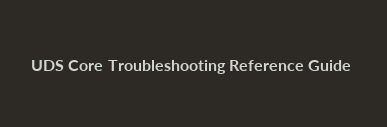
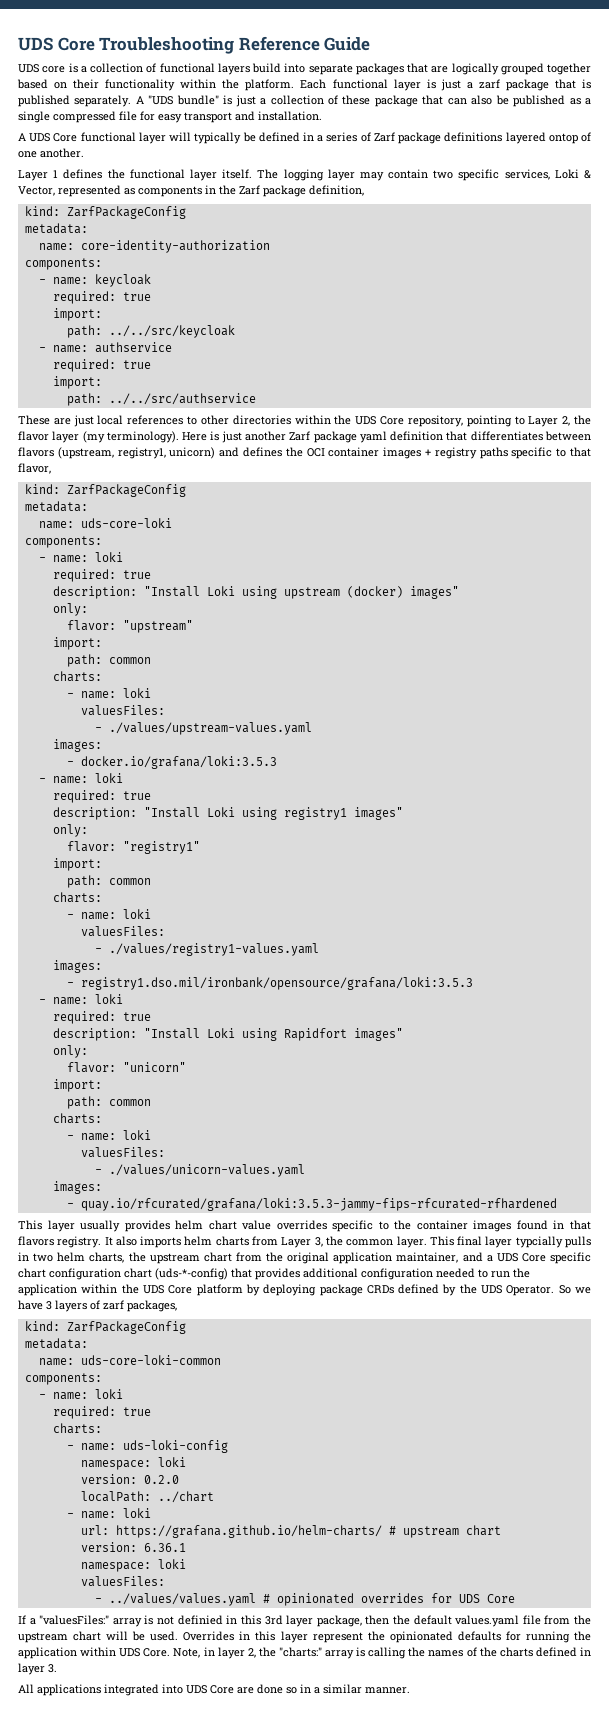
(352, 65) none -> [18,63,591,75] [17,79,591,91] [18,95,592,107] [18,111,322,123] [18,132,591,144] [18,148,84,158] [18,169,591,181] [18,185,364,197] [24,206,186,219] [24,223,88,234] [38,240,270,253] [24,258,102,270] [38,274,151,287] [52,291,151,304] [52,308,102,321] [66,325,235,338] [38,342,172,353] [52,359,151,372] [52,376,102,389] [66,393,256,406] [18,415,591,427] [18,431,591,443] [18,447,591,459] [18,463,51,474] [24,484,186,497] [24,501,88,512] [38,518,172,529] [24,536,102,548] [38,552,123,563] [52,569,151,582] [52,586,459,599] [52,603,88,616] [66,620,193,633] [52,637,102,650] [66,654,151,667] [52,671,102,682] [66,688,151,699] [80,705,165,716] [94,722,312,735] [52,739,102,752] [66,756,277,769] [38,773,123,784] [52,790,151,803] [52,807,403,820] [52,824,88,837] [66,841,200,854] [52,858,102,871] [66,875,151,888] [52,892,102,903] [66,909,151,920] [80,926,165,937] [94,943,319,956] [52,960,102,973] [66,977,473,990] [38,994,123,1005] [52,1011,151,1024] [52,1028,403,1041] [52,1045,88,1058] [66,1062,186,1073] [52,1079,102,1092] [66,1096,151,1109] [52,1113,102,1124] [66,1130,151,1141] [80,1147,165,1158] [94,1164,305,1177] [52,1181,102,1194] [66,1198,557,1211] [18,1220,592,1232] [18,1236,591,1248] [18,1252,591,1264] [18,1268,530,1280] [18,1284,591,1296] [18,1300,177,1312] [24,1321,186,1334] [24,1338,88,1349] [38,1355,221,1366] [24,1373,102,1385] [38,1389,123,1400] [52,1406,151,1419] [52,1423,102,1434] [66,1440,228,1453] [80,1457,186,1470] [80,1474,179,1484] [80,1491,214,1503] [66,1508,151,1519] [80,1525,501,1538] [80,1542,186,1552] [80,1559,186,1572] [80,1576,165,1587] [94,1593,515,1606] [18,1615,591,1627] [18,1631,591,1643] [18,1647,591,1659] [18,1663,57,1675] [18,1684,410,1696] // UDS core is a collection of functional layers build into separate packages that are logically grouped together based on their functionality within the platform. Each functional layer is just a zarf package that is published separately. A "UDS bundle" is just a collection of these package that can also be published as a single compressed file for easy transport and installation. // A UDS Core functional layer will typically be defined in a series of Zarf package definitions layered ontop of one another. // Layer 1 defines the functional layer itself. The logging layer may contain two specific services, Loki & Vector, represented as components in the Zarf package definition, // kind: ZarfPackageConfig // metadata: // name: core-identity-authorization // components: // - name: keycloak // required: true // import: // path: ../../src/keycloak // - name: authservice // required: true // import: // path: ../../src/authservice // These are just local references to other directories within the UDS Core repository, pointing to Layer 2, the flavor layer (my terminology). Here is just another Zarf package yaml definition that differentiates between flavors (upstream, registry1, unicorn) and defines the OCI container images + registry paths specific to that flavor, // kind: ZarfPackageConfig // metadata: // name: uds-core-loki // components: // - name: loki // required: true // description: "Install Loki using upstream (docker) images" // only: // flavor: "upstream" // import: // path: common // charts: // - name: loki // valuesFiles: // - ./values/upstream-values.yaml // images: // - docker.io/grafana/loki:3.5.3 // - name: loki // required: true // description: "Install Loki using registry1 images" // only: // flavor: "registry1" // import: // path: common // charts: // - name: loki // valuesFiles: // - ./values/registry1-values.yaml // images: // - registry1.dso.mil/ironbank/opensource/grafana/loki:3.5.3 // - name: loki // required: true // description: "Install Loki using Rapidfort images" // only: // flavor: "unicorn" // import: // path: common // charts: // - name: loki // valuesFiles: // - ./values/unicorn-values.yaml // images: // - quay.io/rfcurated/grafana/loki:3.5.3-jammy-fips-rfcurated-rfhardened // This layer usually provides helm chart value overrides specific to the container images found in that flavors registry. It also imports helm charts from Layer 3, the common layer. This final layer typcially pulls in two helm charts, the upstream chart from the original application maintainer, and a UDS Core specific chart configuration chart (uds-*-config) that provides additional configuration needed to run the application within the UDS Core platform by deploying package CRDs defined by the UDS Operator. So we have 3 layers of zarf packages, // kind: ZarfPackageConfig // metadata: // name: uds-core-loki-common // components: // - name: loki // required: true // charts: // - name: uds-loki-config // namespace: loki // version: 0.2.0 // localPath: ../chart // - name: loki // url: https://grafana.github.io/helm-charts/ # upstream chart // version: 6.36.1 // namespace: loki // valuesFiles: // - ../values/values.yaml # opinionated overrides for UDS Core // If a "valuesFiles:" array is not definied in this 3rd layer package, then the default values.yaml file from the upstream chart will be used. Overrides in this layer represent the opinionated defaults for running the application within UDS Core. Note, in layer 2, the "charts:" array is calling the names of the charts defined in layer 3. // All applications integrated into UDS Core are done so in a similar manner.

